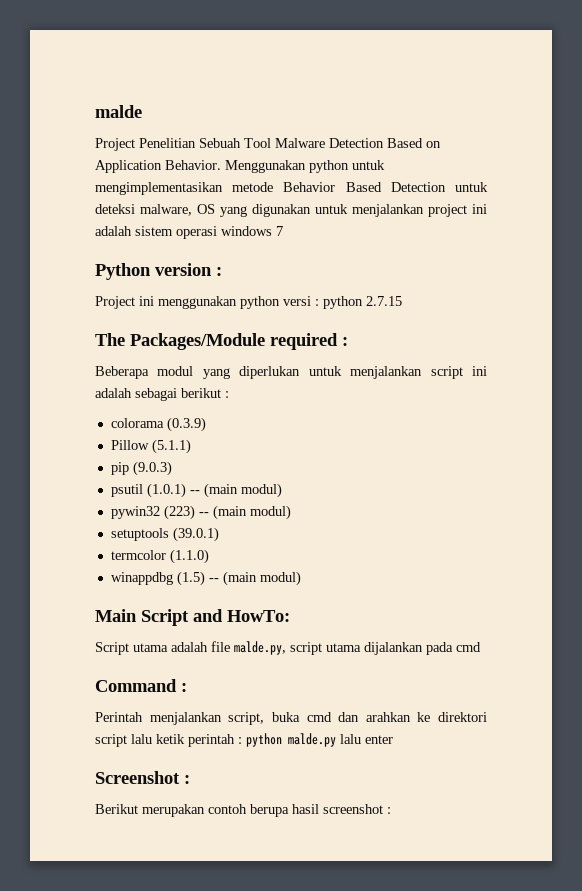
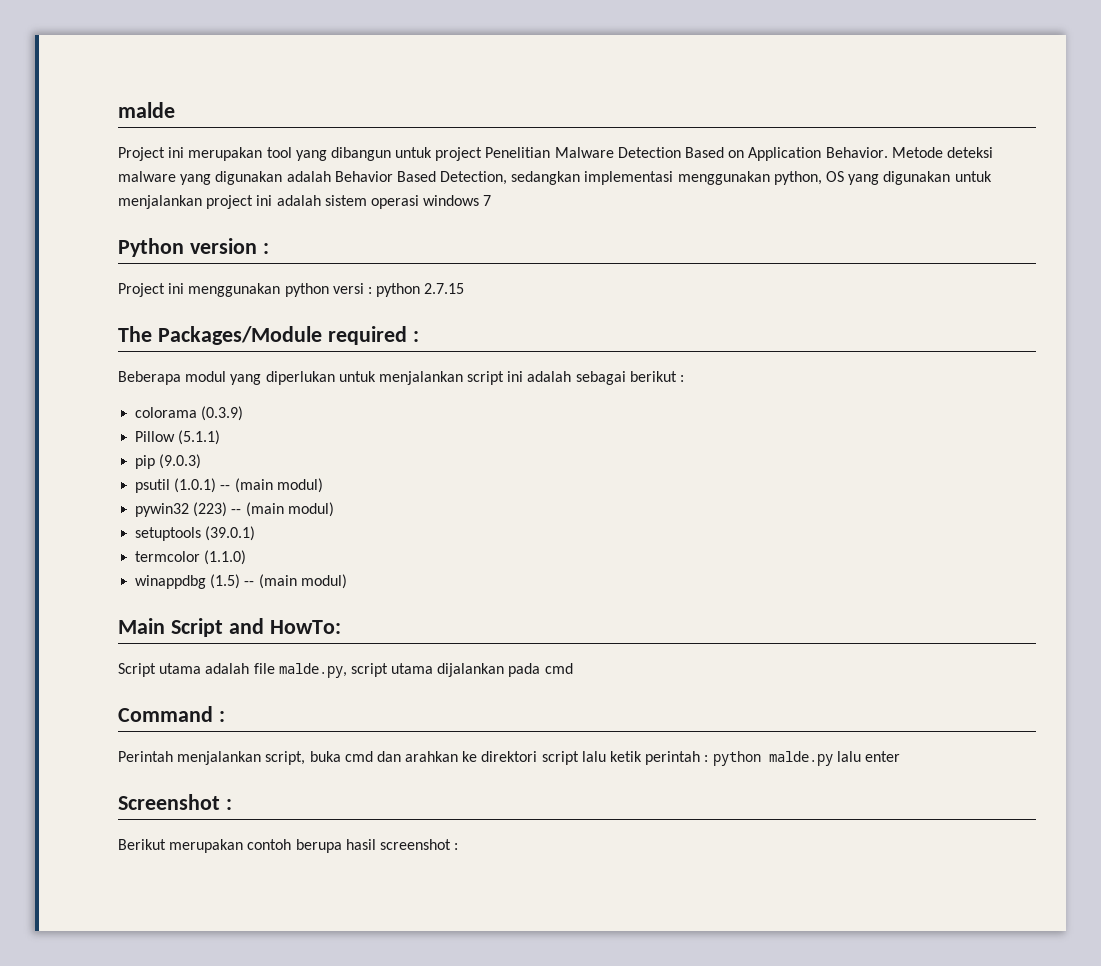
[139,138,271,148] Penelitian Sebuah Tool -> [168,147,551,161] ini merupakan tool yang dibangun untuk project Penelitian
[225,160,385,173] [95,182,488,195] [95,204,192,216] Menggunakan python untuk mengimplementasikan metode Behavior Based Detection untuk deteksi malware, -> [891,147,993,158] [118,171,822,185] Metode deteksi malware yang digunakan adalah Behavior Based Detection, sedangkan implementasi menggunakan python,

